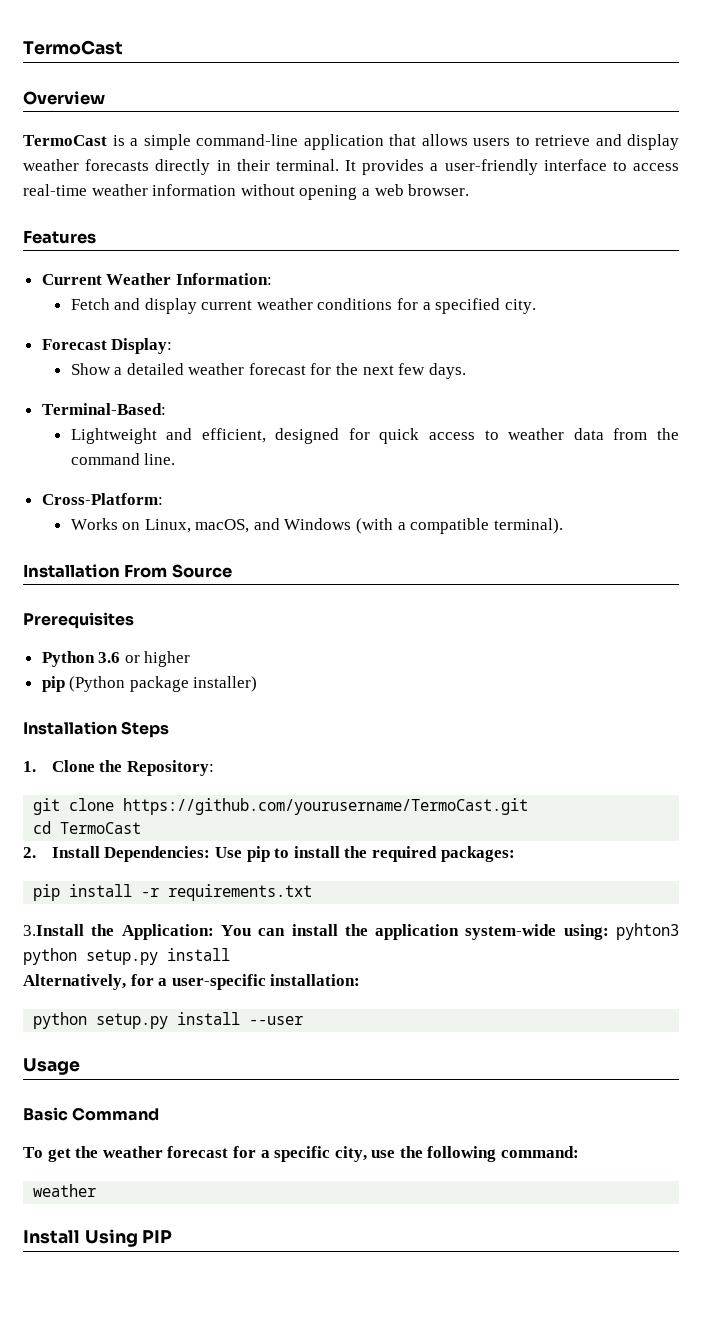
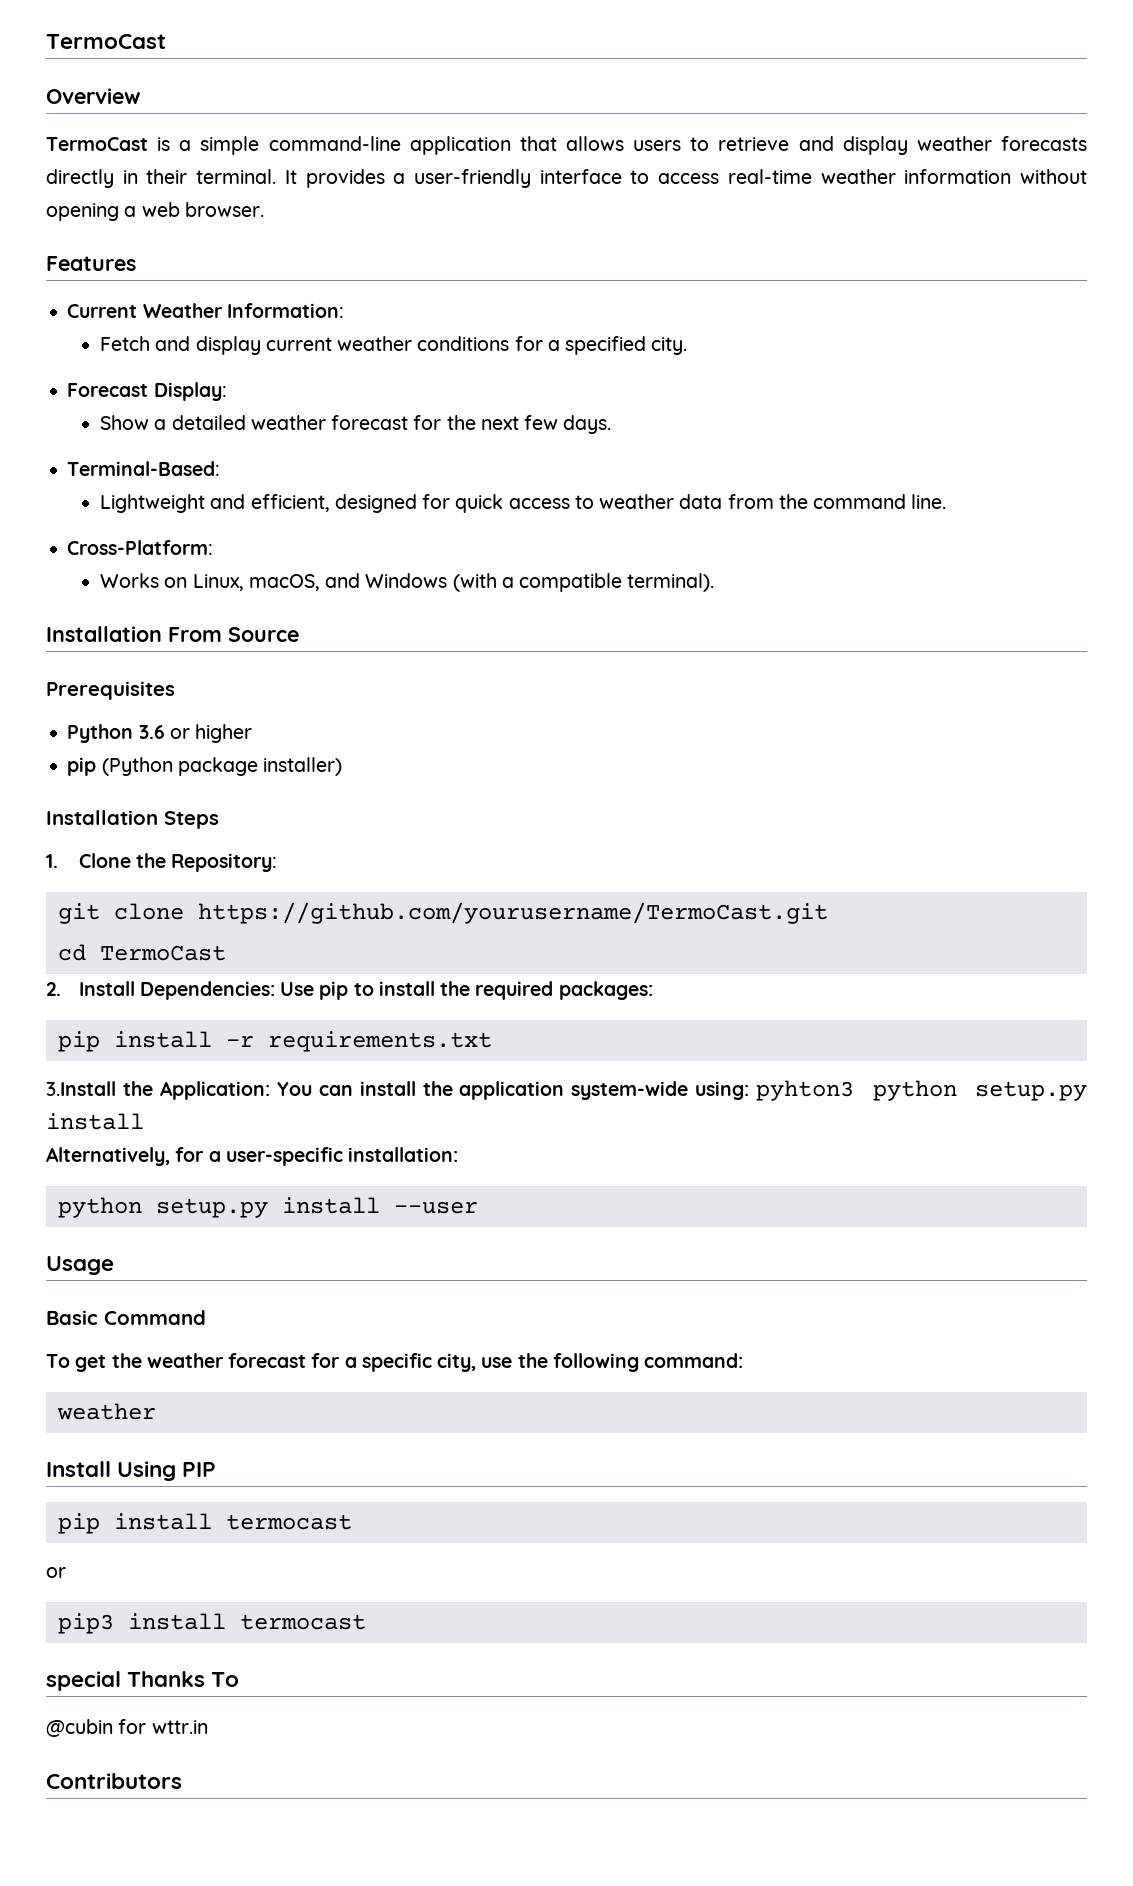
(173, 1236) none -> [57,1513,352,1534] [46,1567,66,1578] [57,1613,366,1634] [46,1671,240,1691] [46,1719,208,1737] [46,1773,182,1789] // pip install termocast // or // pip3 install termocast // special Thanks To // @cubin for wttr.in // Contributors

